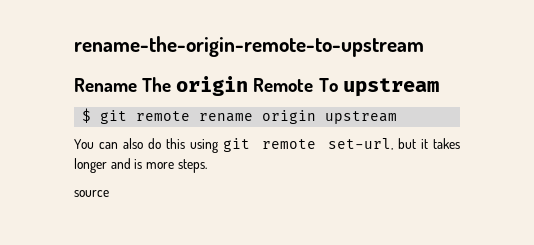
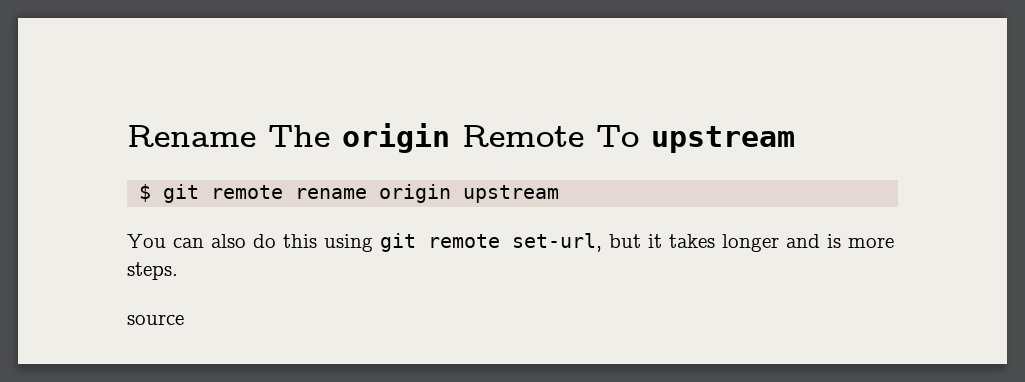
[74,36,424,57] rename-the-origin-remote-to-upstream // -> (127, 136) none

